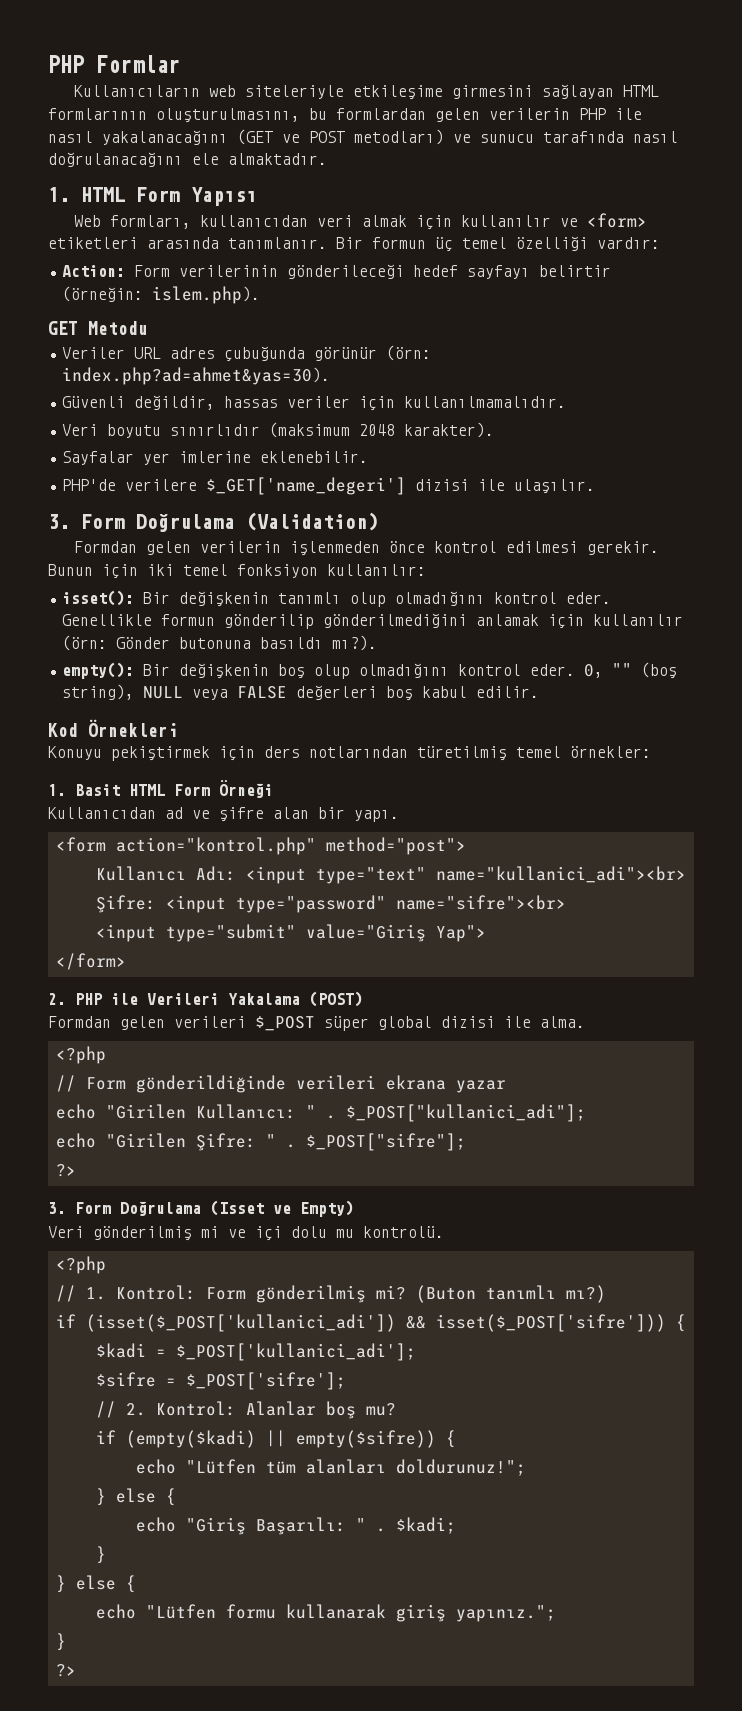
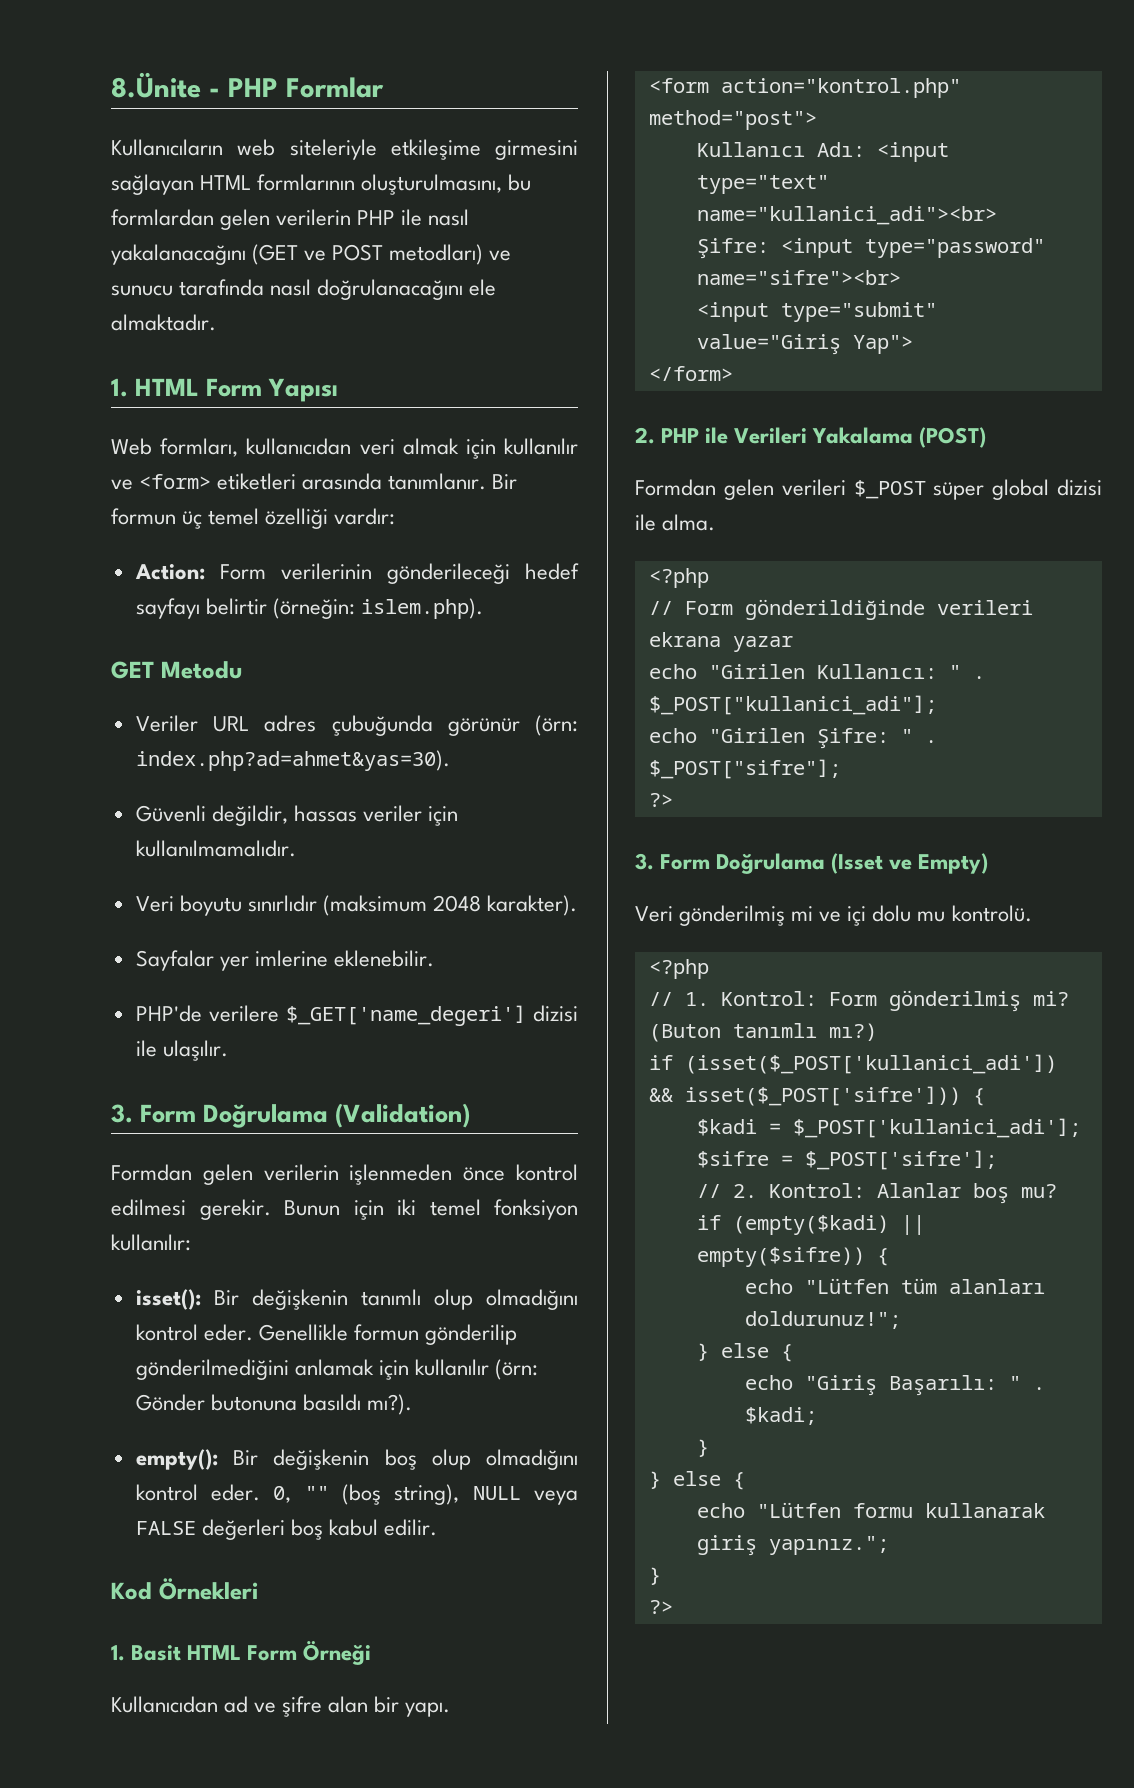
(48, 64) none -> [111,72,220,98] 8.Ünite -
[48,746,651,761] // Konuyu pekiştirmek için ders notlarından türetilmiş temel örnekler: -> (258, 1589) none

